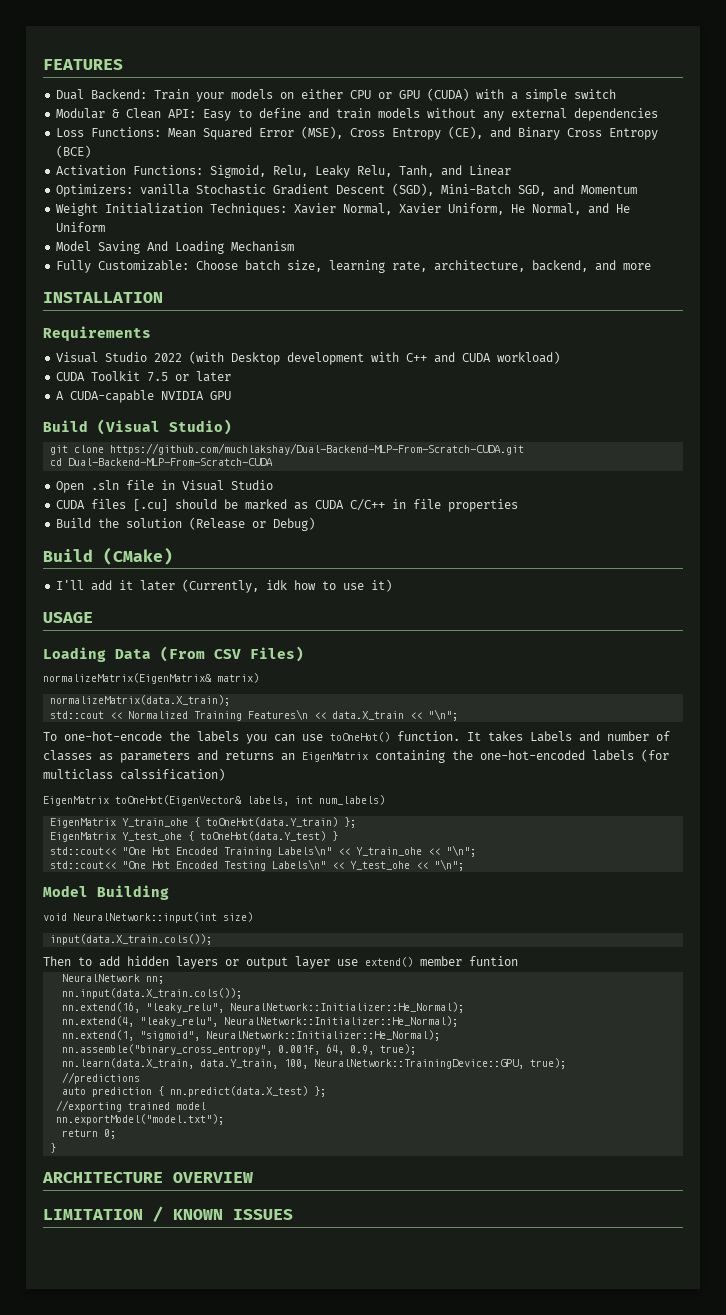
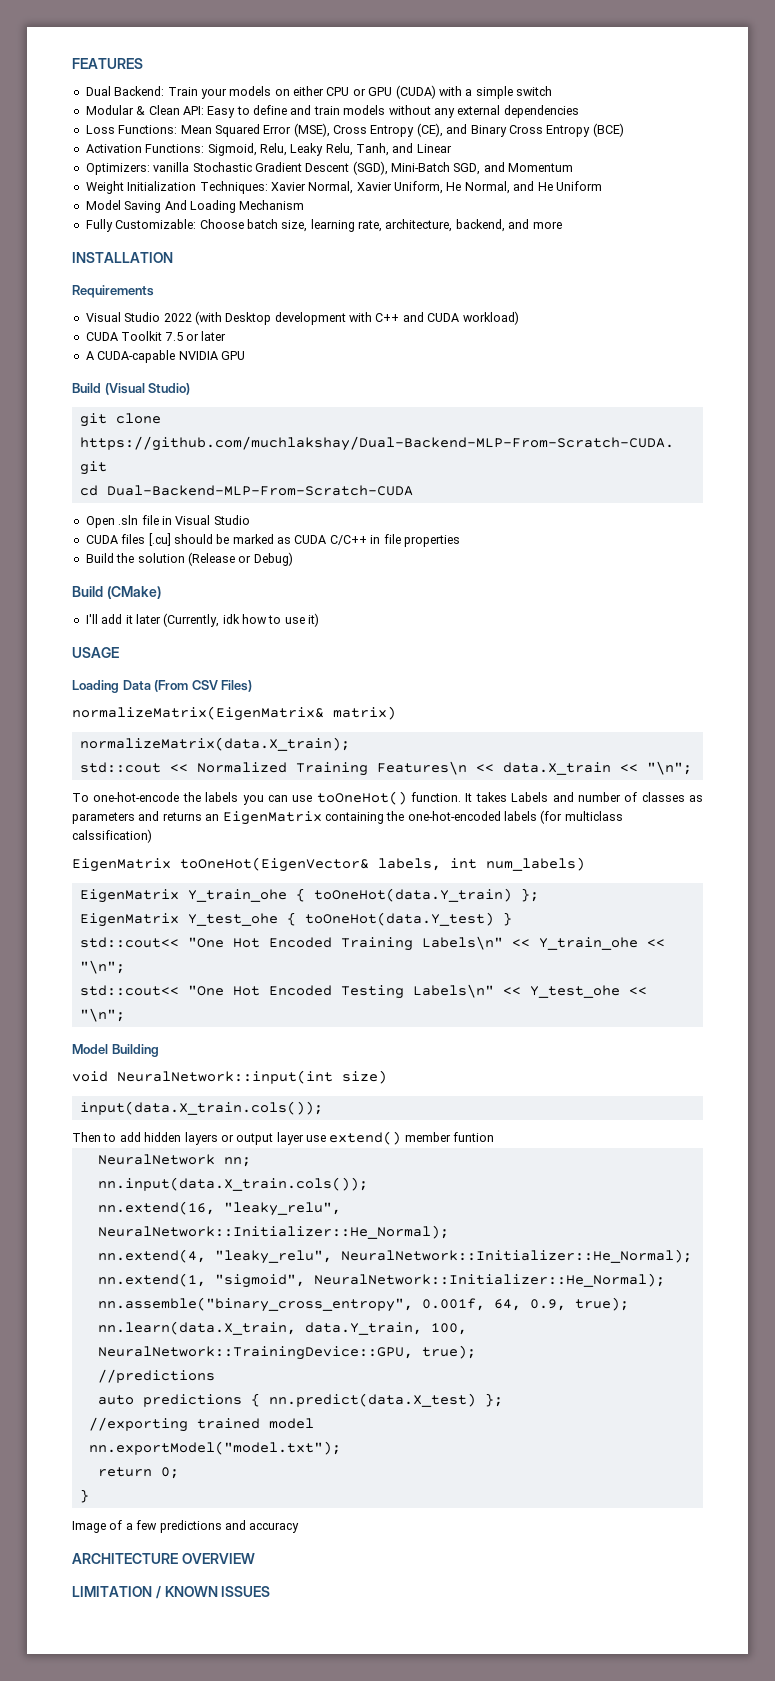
[92,1087,153,1097] prediction -> [142,1394,242,1407] predictions
(57, 1148) none -> [72,1520,300,1533] // Image of a few predictions and accuracy

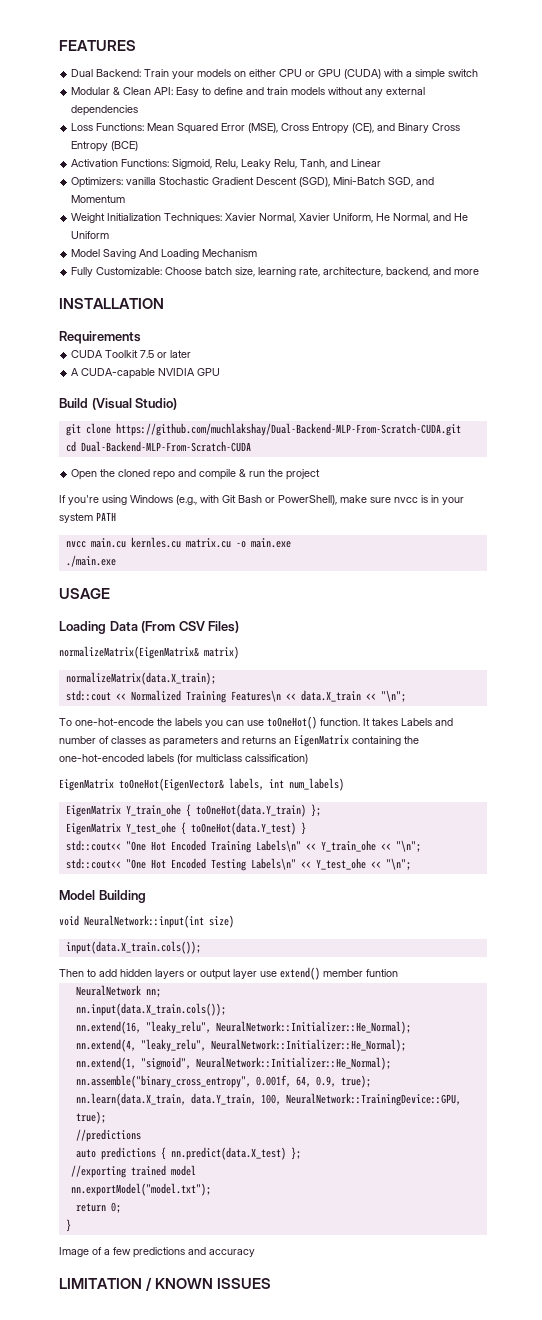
[85,311,519,325] // Visual Studio 2022 (with Desktop development with C++ and CUDA workload) -> (141, 337) none
[118,515,250,525] [85,533,460,547] [85,552,293,566] [72,586,161,599] [85,613,320,627] .sln file in Visual Studio // CUDA files [.cu] should be marked as CUDA C/C++ in file properties // Build the solution (Release or Debug) // Build (CMake) // I'll add it later (Currently, idk how to use it) -> [100,469,321,480] [59,495,464,505] [59,512,116,523] [65,537,291,548] [65,555,116,567] the cloned repo and compile & run the project // If you're using Windows (e.g., with Git Bash or PowerShell), make sure nvcc is in your system PATH // nvcc main.cu kernles.cu matrix.cu -o main.exe // ./main.exe
[72,1553,255,1564] // ARCHITECTURE OVERVIEW -> (255, 1253) none

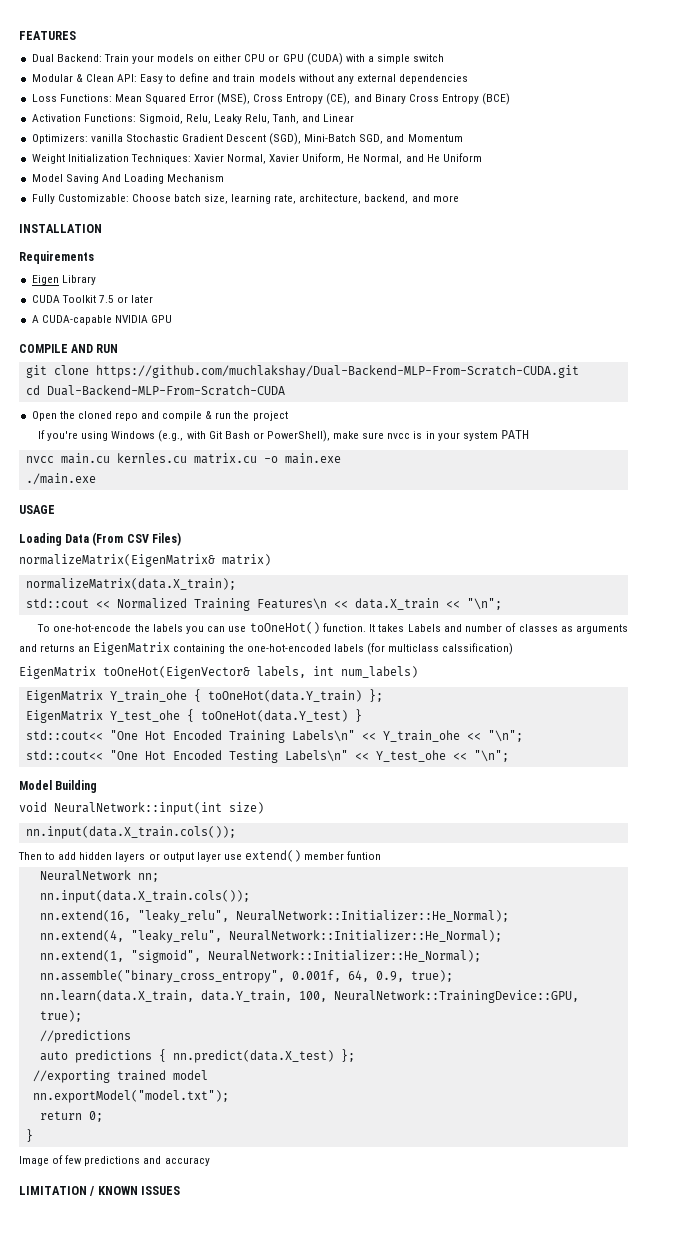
(141, 337) none -> [31,275,96,285] // Eigen Library
[59,398,178,410] Build (Visual Studio) -> [19,344,119,353] COMPILE AND RUN
[163,736,218,747] parameters -> [575,624,628,634] arguments
[65,941,201,954] input(data.X_train.cols()); -> [25,826,236,839] nn.input(data.X_train.cols());
[104,1249,110,1255] a -> (64, 1159) none

